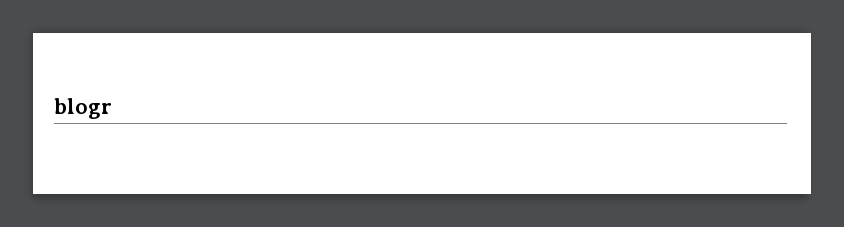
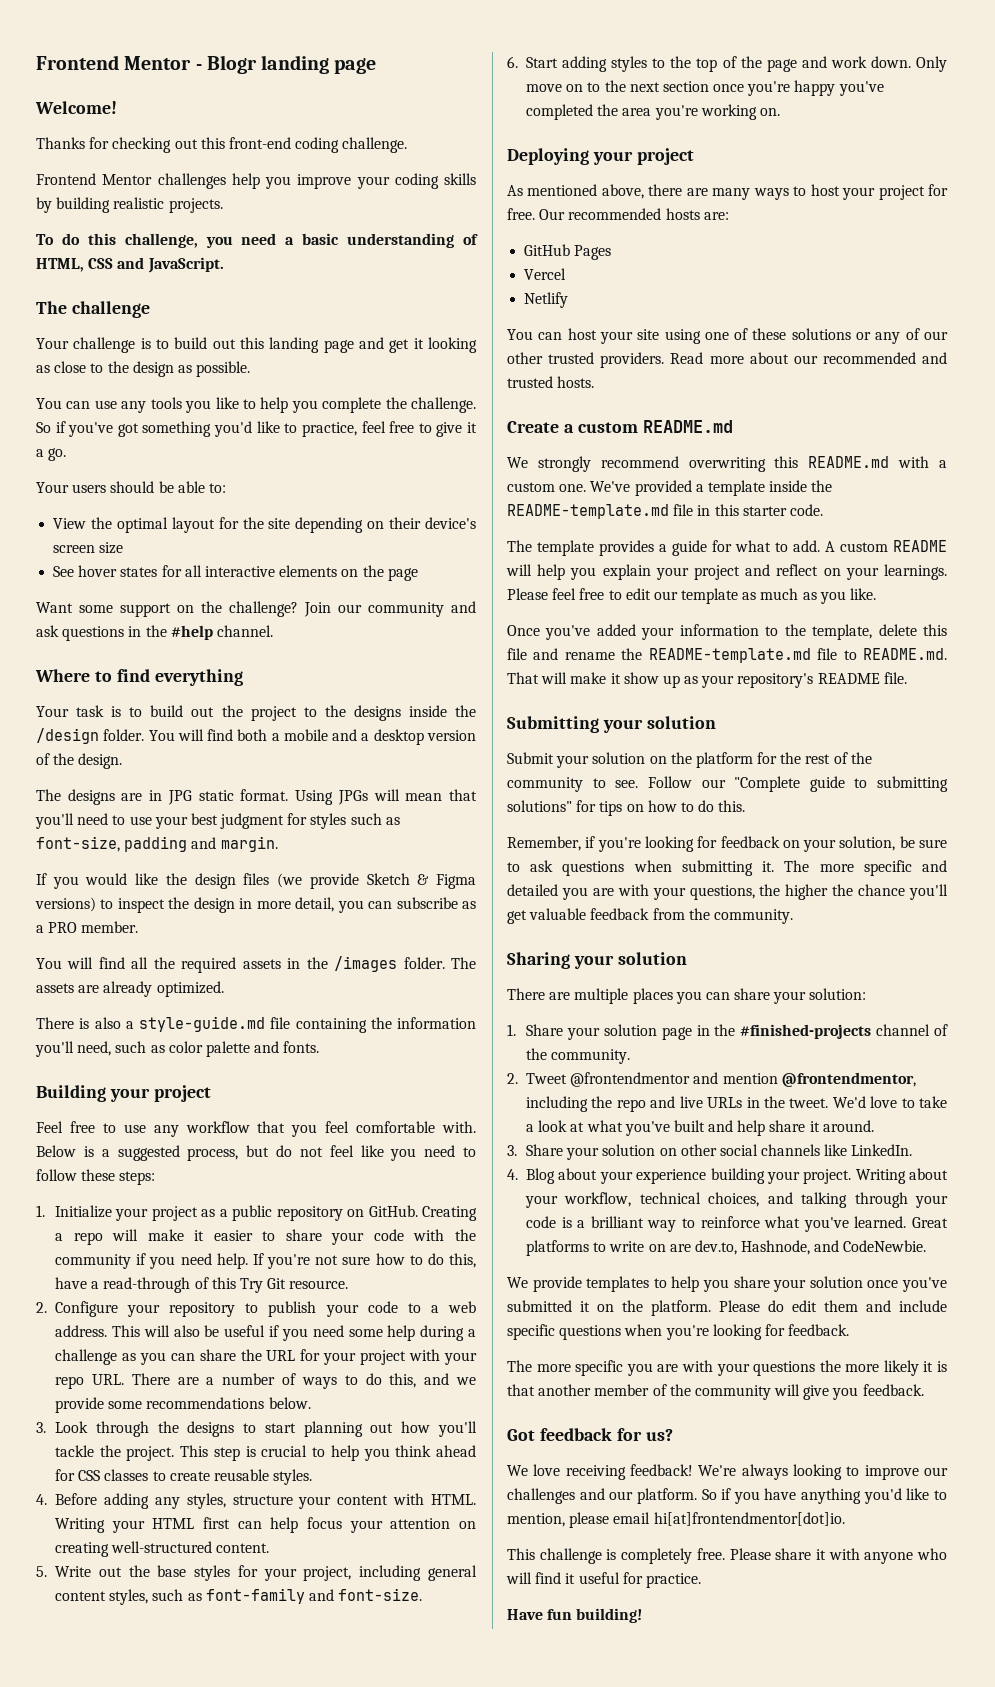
[54,98,112,119] blogr -> [36,55,377,74] [35,101,117,114] [36,137,408,153] [36,173,476,189] [36,197,223,213] [36,233,479,248] [36,257,224,273] [36,301,150,318] [36,337,477,353] [36,361,251,377] [36,397,477,413] [36,421,478,437] [36,448,67,461] [36,481,226,493] [53,517,476,533] [53,542,124,554] [53,565,418,581] [36,601,476,617] [36,625,273,641] [35,669,243,686] [36,705,476,721] [36,728,476,745] [36,753,123,769] [36,789,478,805] [35,813,400,829] [36,836,278,852] [36,873,477,889] [35,897,476,913] [36,921,139,933] [36,956,476,973] [36,981,224,997] [36,1016,476,1033] [35,1041,320,1057] [36,1085,211,1102] [36,1121,476,1137] [36,1145,476,1161] [36,1169,156,1185] [36,1205,478,1221] [54,1229,477,1245] [54,1253,476,1269] [54,1277,349,1293] [36,1301,476,1317] [54,1325,477,1341] [54,1349,477,1365] [54,1373,477,1389] [54,1397,311,1413] [36,1421,478,1437] [54,1445,477,1461] [54,1469,313,1485] [36,1493,476,1509] [54,1517,476,1533] [54,1541,270,1557] [36,1565,477,1581] [54,1588,423,1605] [507,56,947,72] [525,80,884,96] [525,104,780,120] [507,148,694,165] [507,184,948,200] [507,208,729,220] [524,244,612,260] [524,268,567,280] [524,292,569,308] [507,328,948,344] [507,352,947,368] [507,376,595,388] [507,420,733,433] [507,456,947,472] [507,480,833,496] [507,504,823,519] [507,540,947,556] [506,564,947,580] [507,588,877,604] [507,624,947,640] [507,648,947,663] [507,672,907,688] [507,716,716,733] [507,752,872,768] [507,776,948,792] [507,800,746,816] [507,836,947,852] [507,860,947,876] [507,884,948,900] [507,908,793,924] [507,952,687,969] [507,988,867,1004] [507,1024,948,1040] [525,1048,631,1064] [507,1072,916,1087] [525,1096,947,1112] [525,1120,874,1136] [507,1144,913,1160] [507,1168,948,1184] [524,1192,948,1208] [525,1216,948,1232] [525,1240,927,1256] [507,1276,947,1292] [507,1300,947,1316] [507,1324,850,1340] [507,1360,947,1376] [507,1384,924,1400] [507,1428,673,1441] [507,1464,948,1480] [507,1488,947,1504] [507,1512,845,1528] [507,1548,947,1564] [506,1572,701,1588] [507,1608,643,1623] Frontend Mentor - Blogr landing page // Welcome! // Thanks for checking out this front-end coding challenge. // Frontend Mentor challenges help you improve your coding skills by building realistic projects. // To do this challenge, you need a basic understanding of HTML, CSS and JavaScript. // The challenge // Your challenge is to build out this landing page and get it looking as close to the design as possible. // You can use any tools you like to help you complete the challenge. So if you've got something you'd like to practice, feel free to give it a go. // Your users should be able to: // View the optimal layout for the site depending on their device's screen size // See hover states for all interactive elements on the page // Want some support on the challenge? Join our community and ask questions in the #help channel. // Where to find everything // Your task is to build out the project to the designs inside the /design folder. You will find both a mobile and a desktop version of the design. // The designs are in JPG static format. Using JPGs will mean that you'll need to use your best judgment for styles such as font-size, padding and margin. // If you would like the design files (we provide Sketch & Figma versions) to inspect the design in more detail, you can subscribe as a PRO member. // You will find all the required assets in the /images folder. The assets are already optimized. // There is also a style-guide.md file containing the information you'll need, such as color palette and fonts. // Building your project // Feel free to use any workflow that you feel comfortable with. Below is a suggested process, but do not feel like you need to follow these steps: // 1. Initialize your project as a public repository on GitHub. Creating a repo will make it easier to share your code with the community if you need help. If you're not sure how to do this, have a read-through of this Try Git resource. // 2. Configure your repository to publish your code to a web address. This will also be useful if you need some help during a challenge as you can share the URL for your project with your repo URL. There are a number of ways to do this, and we provide some recommendations below. // 3. Look through the designs to start planning out how you'll tackle the project. This step is crucial to help you think ahead for CSS classes to create reusable styles. // 4. Before adding any styles, structure your content with HTML. Writing your HTML first can help focus your attention on creating well-structured content. // 5. Write out the base styles for your project, including general content styles, such as font-family and font-size. // 6. Start adding styles to the top of the page and work down. Only move on to the next section once you're happy you've completed the area you're working on. // Deploying your project // As mentioned above, there are many ways to host your project for free. Our recommended hosts are: // GitHub Pages // Vercel // Netlify // You can host your site using one of these solutions or any of our other trusted providers. Read more about our recommended and trusted hosts. // Create a custom README.md // We strongly recommend overwriting this README.md with a custom one. We've provided a template inside the README-template.md file in this starter code. // The template provides a guide for what to add. A custom README will help you explain your project and reflect on your learnings. Please feel free to edit our template as much as you like. // Once you've added your information to the template, delete this file and rename the README-template.md file to README.md. That will make it show up as your repository's README file. // Submitting your solution // Submit your solution on the platform for the rest of the community to see. Follow our "Complete guide to submitting solutions" for tips on how to do this. // Remember, if you're looking for feedback on your solution, be sure to ask questions when submitting it. The more specific and detailed you are with your questions, the higher the chance you'll get valuable feedback from the community. // Sharing your solution // There are multiple places you can share your solution: // 1. Share your solution page in the #finished-projects channel of the community. // 2. Tweet @frontendmentor and mention @frontendmentor, including the repo and live URLs in the tweet. We'd love to take a look at what you've built and help share it around. // 3. Share your solution on other social channels like LinkedIn. // 4. Blog about your experience building your project. Writing about your workflow, technical choices, and talking through your code is a brilliant way to reinforce what you've learned. Great platforms to write on are dev.to, Hashnode, and CodeNewbie. // We provide templates to help you share your solution once you've submitted it on the platform. Please do edit them and include specific questions when you're looking for feedback. // The more specific you are with your questions the more likely it is that another member of the community will give you feedback. // Got feedback for us? // We love receiving feedback! We're always looking to improve our challenges and our platform. So if you have anything you'd like to mention, please email hi[at]frontendmentor[dot]io. // This challenge is completely free. Please share it with anyone who will find it useful for practice. // Have fun building!

